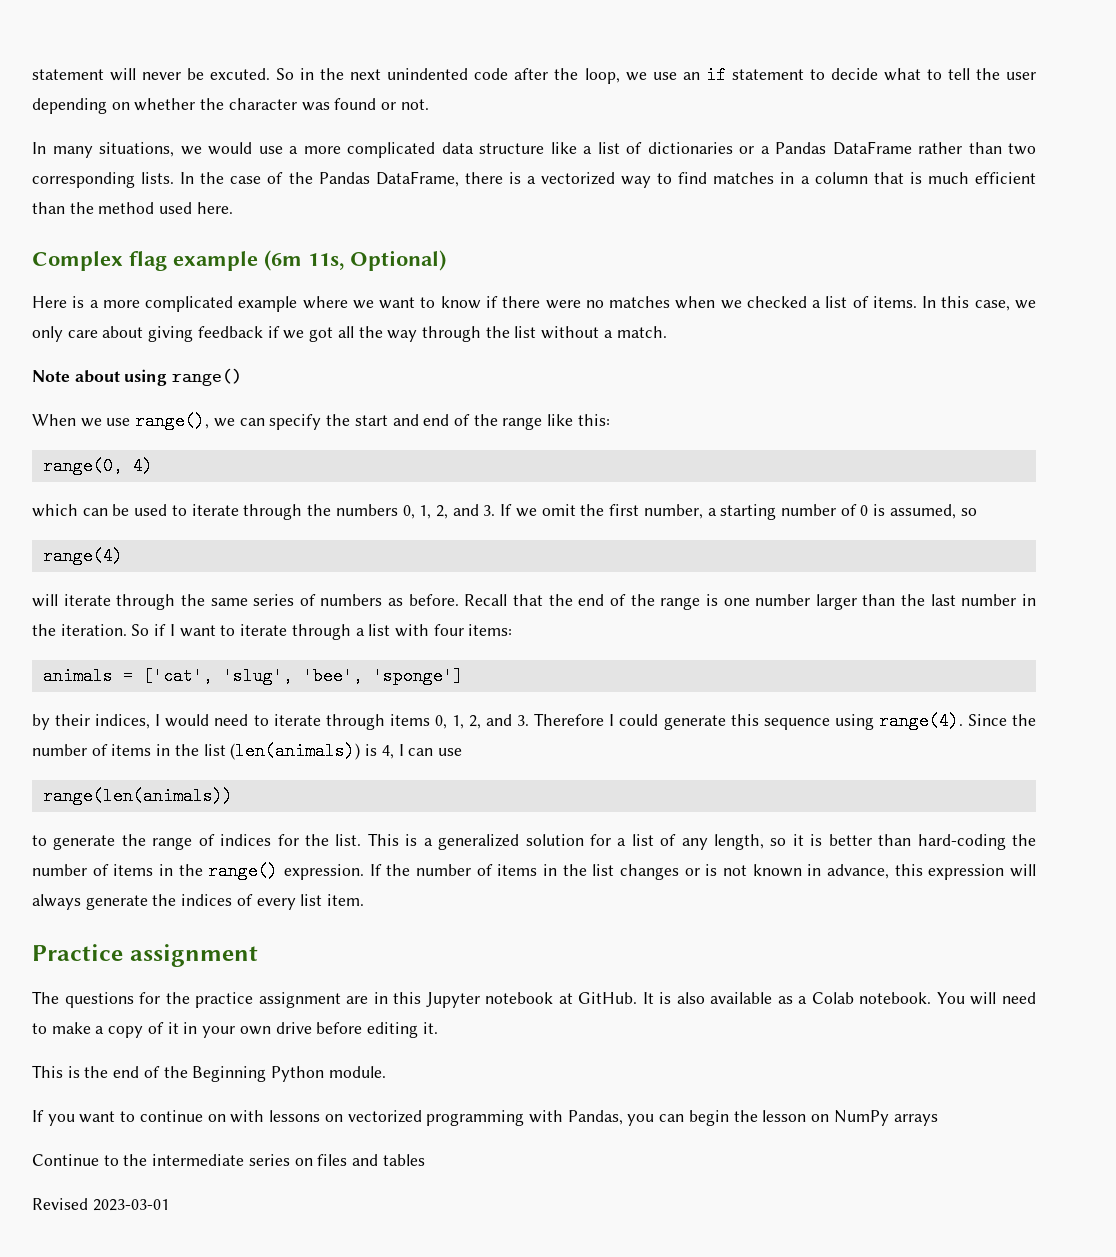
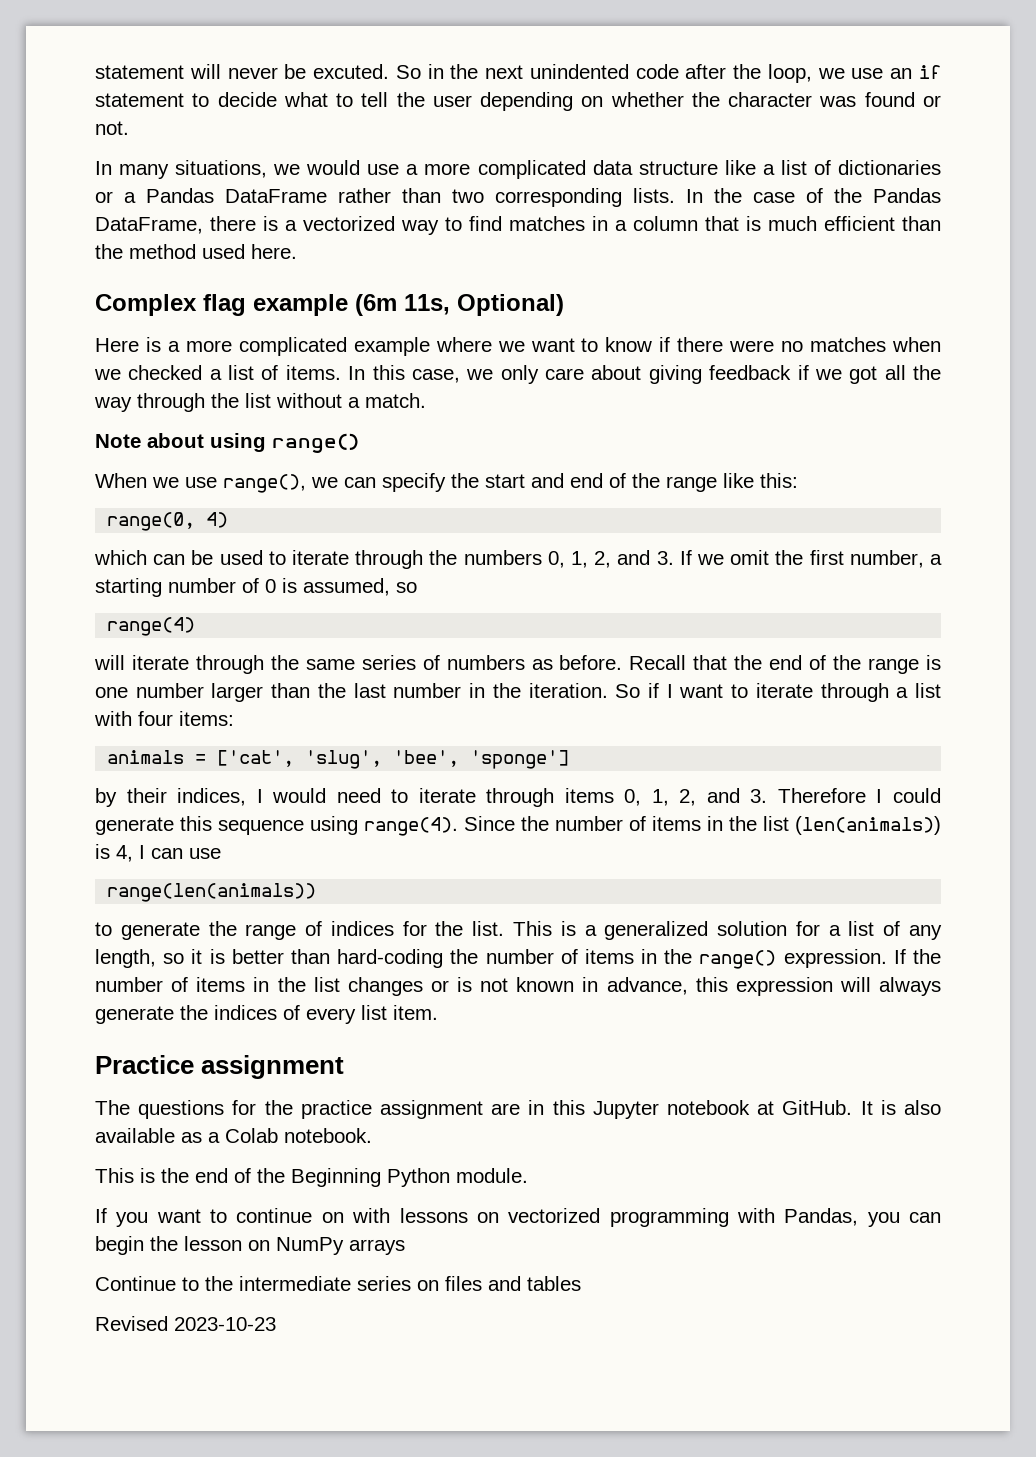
[936,992,1036,1005] [32,1022,438,1038] You will need to make a copy of it in your own drive before editing it. -> (372, 1135) none
[92,1199,169,1211] 2023-03-01 -> [174,1317,276,1331] 2023-10-23

